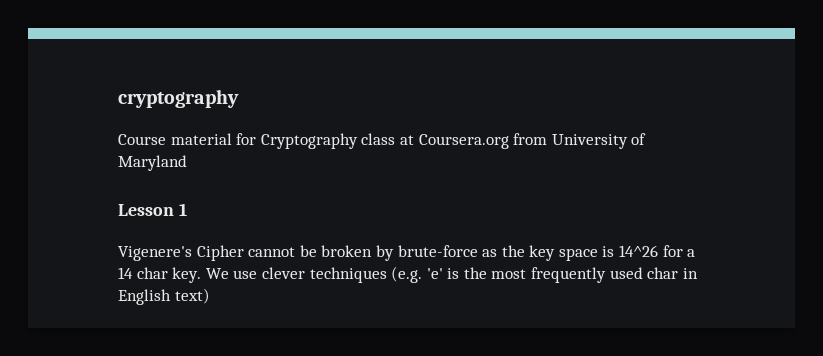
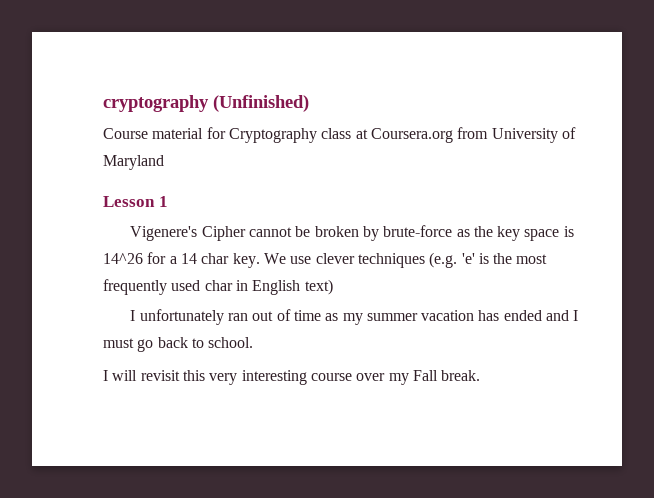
(239, 98) none -> [213,95,309,112] (Unfinished)
(210, 296) none -> [130,309,579,325] [103,337,254,352] [103,370,481,385] // I unfortunately ran out of time as my summer vacation has ended and I must go back to school. // I will revisit this very interesting course over my Fall break.

